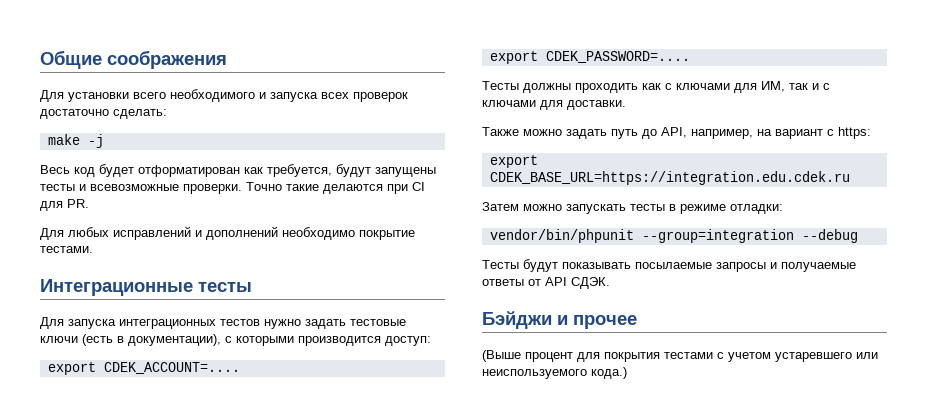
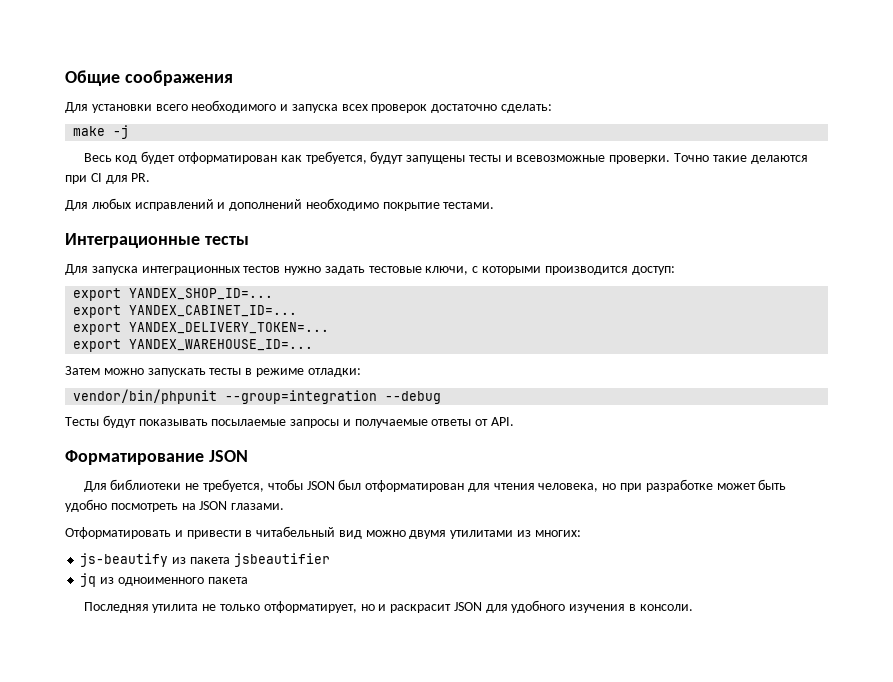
[40,334,221,346] ключи (есть в документации), -> [425,266,469,275] ключи,
[103,362,240,374] [489,51,690,64] [482,81,830,93] [482,100,626,110] [482,127,871,139] [489,155,538,168] [489,171,850,185] CDEK_ACCOUNT=.... // export CDEK_PASSWORD=.... // Тесты должны проходить как с ключами для ИМ, так и с ключами для доставки. // Также можно задать путь до API, например, на вариант с https: // export CDEK_BASE_URL=https://integration.edu.cdek.ru -> [129,288,274,300] [73,305,298,318] [73,322,330,335] [73,339,314,352] YANDEX_SHOP_ID=... // export YANDEX_CABINET_ID=... // export YANDEX_DELIVERY_TOKEN=... // export YANDEX_WAREHOUSE_ID=...
[545,277,610,289] [482,311,637,329] [482,350,878,362] [482,367,627,379] API СДЭК. // Бэйджи и прочее // (Выше процент для покрытия тестами с учетом устаревшего или неиспользуемого кода.) -> [491,417,515,426] [65,450,248,465] [83,479,787,492] [65,499,285,512] [65,526,581,539] [80,553,330,567] [80,573,248,587] [83,600,693,613] API. // Форматирование JSON // Для библиотеки не требуется, чтобы JSON был отформатирован для чтения человека, но при разработке может быть удобно посмотреть на JSON глазами. // Отформатировать и привести в читабельный вид можно двумя утилитами из многих: // js-beautify из пакета jsbeautifier // jq из одноименного пакета // Последняя утилита не только отформатирует, но и раскрасит JSON для удобного изучения в консоли.

